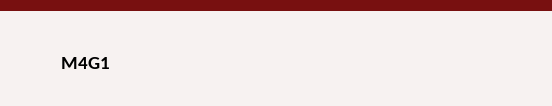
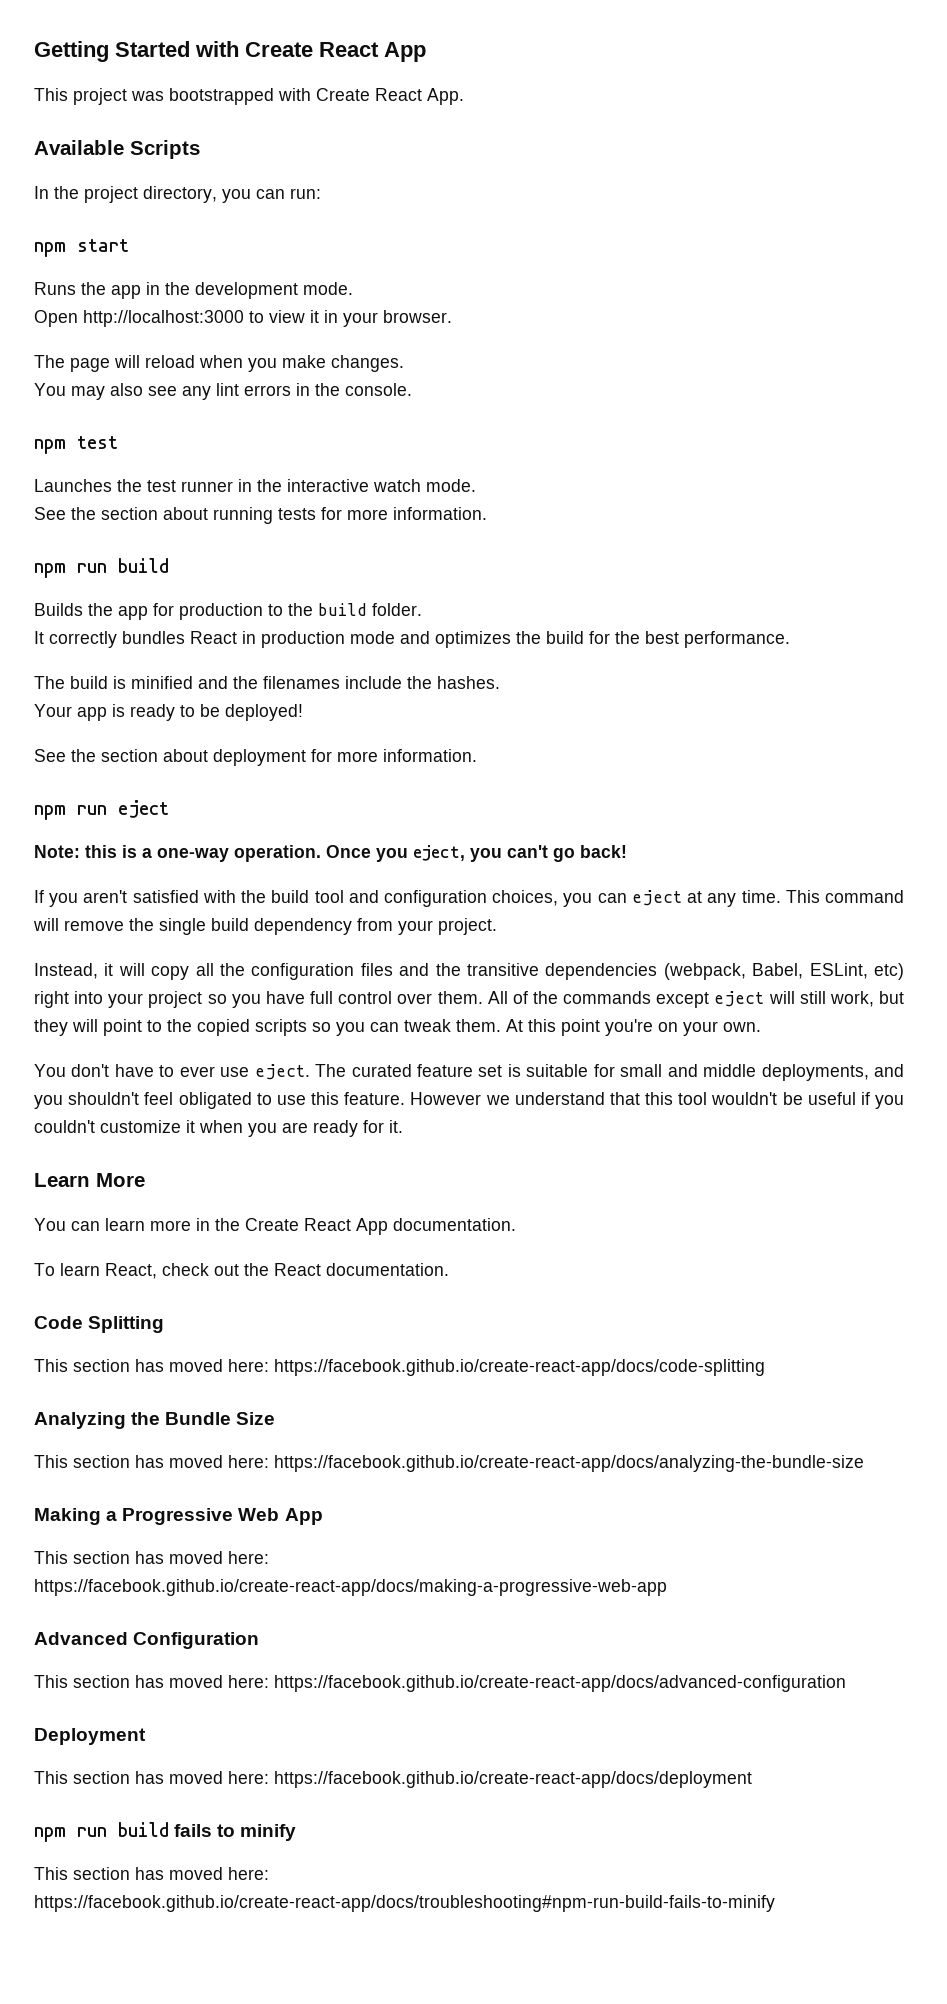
[61,57,110,69] M4G1 -> [34,41,426,62] [34,88,464,105] [34,140,200,159] [34,186,321,203] [34,239,129,257] [34,282,353,299] [34,310,452,327] [34,355,404,372] [34,383,412,400] [34,436,118,454] [34,479,476,492] [34,507,487,524] [34,558,169,578] [34,603,422,620] [34,631,790,648] [34,676,500,689] [34,704,303,721] [34,749,477,766] [34,800,169,820] [34,845,627,862] [34,890,904,907] [33,918,497,935] [34,963,904,980] [34,991,904,1008] [34,1019,761,1036] [34,1064,905,1081] [34,1092,904,1109] [34,1120,403,1137] [34,1173,145,1187] [34,1218,516,1235] [34,1263,449,1279] [34,1316,165,1333] [34,1359,765,1376] [34,1412,276,1429] [34,1455,864,1472] [34,1508,323,1525] [34,1551,269,1564] [34,1579,667,1596] [34,1632,260,1649] [34,1675,846,1692] [34,1728,146,1745] [34,1771,752,1788] [34,1822,297,1842] [34,1867,269,1880] [34,1895,775,1912] Getting Started with Create React App // This project was bootstrapped with Create React App. // Available Scripts // In the project directory, you can run: // npm start // Runs the app in the development mode. // Open http://localhost:3000 to view it in your browser. // The page will reload when you make changes. // You may also see any lint errors in the console. // npm test // Launches the test runner in the interactive watch mode. // See the section about running tests for more information. // npm run build // Builds the app for production to the build folder. // It correctly bundles React in production mode and optimizes the build for the best performance. // The build is minified and the filenames include the hashes. // Your app is ready to be deployed! // See the section about deployment for more information. // npm run eject // Note: this is a one-way operation. Once you eject, you can't go back! // If you aren't satisfied with the build tool and configuration choices, you can eject at any time. This command will remove the single build dependency from your project. // Instead, it will copy all the configuration files and the transitive dependencies (webpack, Babel, ESLint, etc) right into your project so you have full control over them. All of the commands except eject will still work, but they will point to the copied scripts so you can tweak them. At this point you're on your own. // You don't have to ever use eject. The curated feature set is suitable for small and middle deployments, and you shouldn't feel obligated to use this feature. However we understand that this tool wouldn't be useful if you couldn't customize it when you are ready for it. // Learn More // You can learn more in the Create React App documentation. // To learn React, check out the React documentation. // Code Splitting // This section has moved here: https://facebook.github.io/create-react-app/docs/code-splitting // Analyzing the Bundle Size // This section has moved here: https://facebook.github.io/create-react-app/docs/analyzing-the-bundle-size // Making a Progressive Web App // This section has moved here: https://facebook.github.io/create-react-app/docs/making-a-progressive-web-app // Advanced Configuration // This section has moved here: https://facebook.github.io/create-react-app/docs/advanced-configuration // Deployment // This section has moved here: https://facebook.github.io/create-react-app/docs/deployment // npm run build fails to minify // This section has moved here: https://facebook.github.io/create-react-app/docs/troubleshooting#npm-run-build-fails-to-minify

